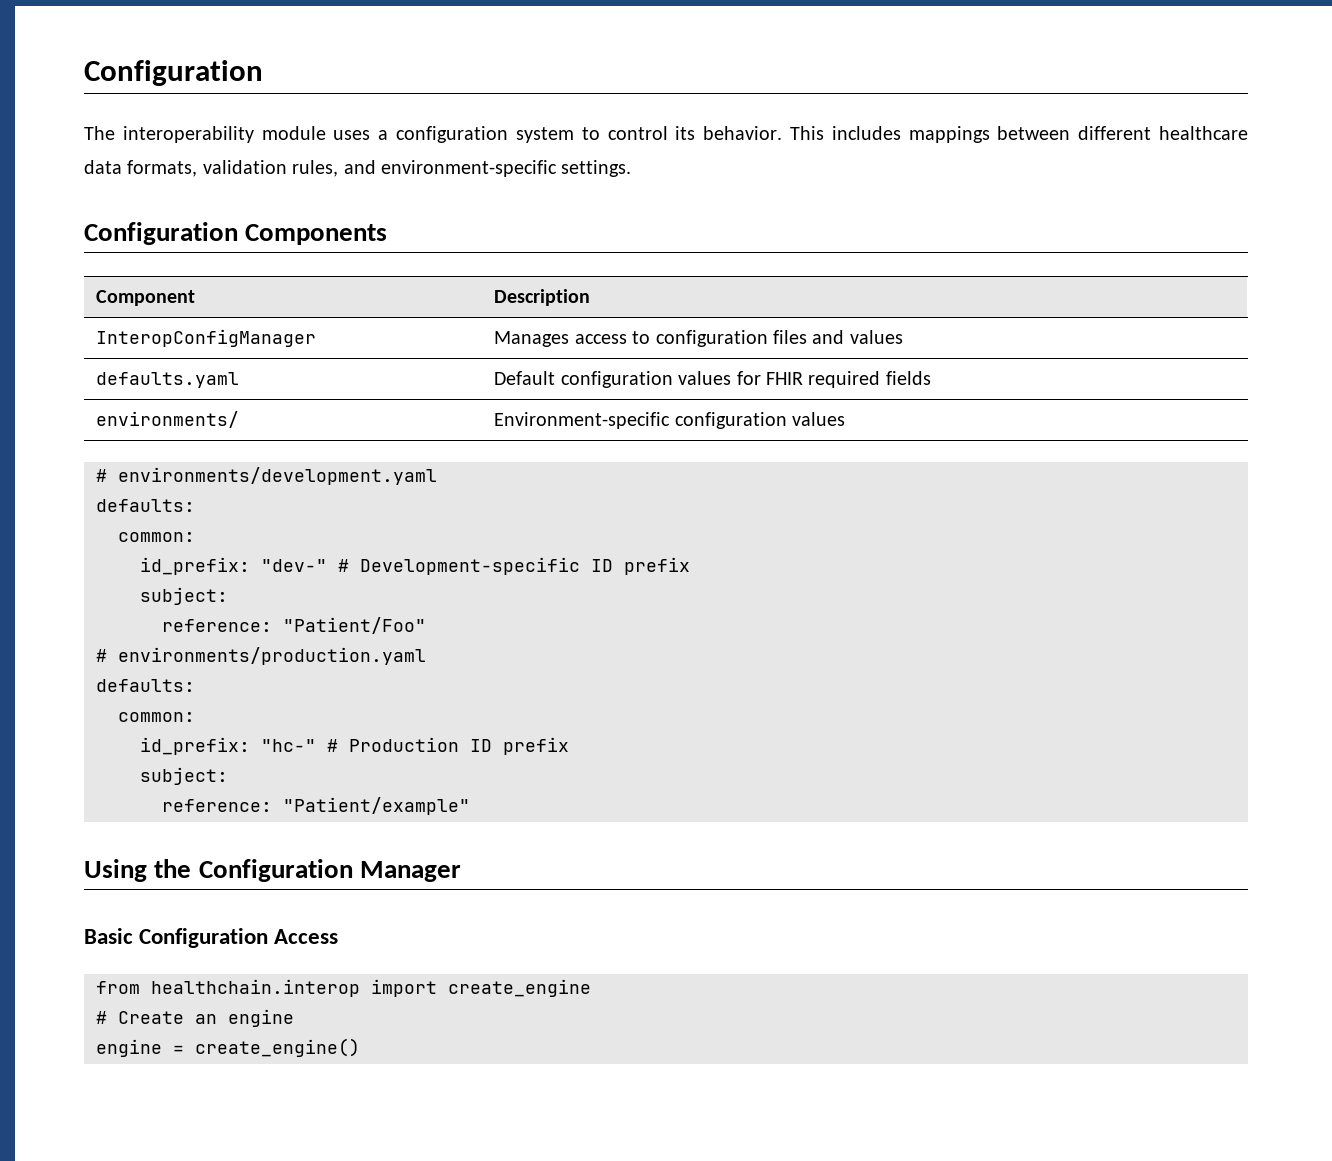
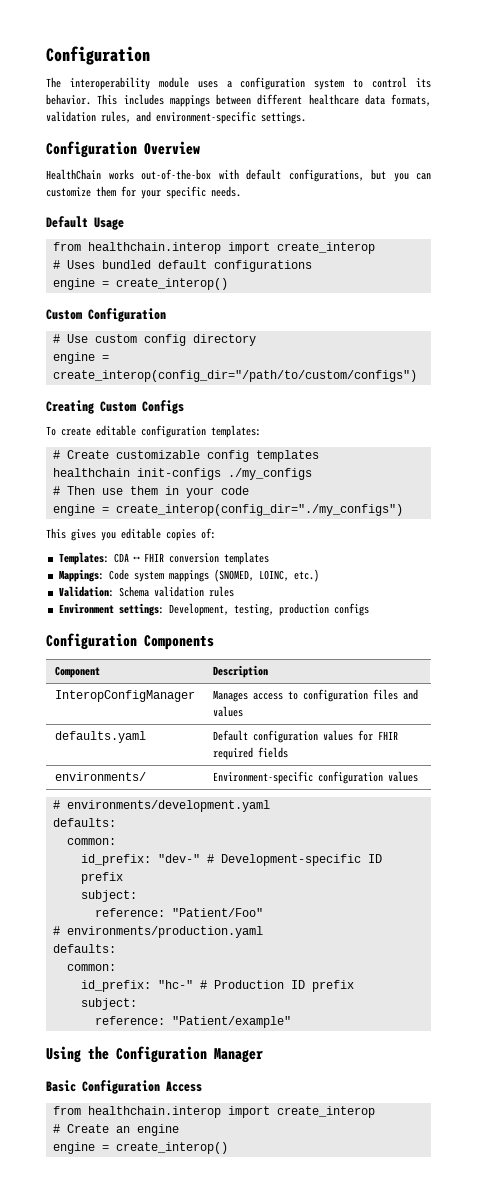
(632, 168) none -> [46,141,200,158] [46,169,431,182] [46,186,241,199] [46,216,124,230] [52,242,375,254] [52,260,312,272] [52,278,228,290] [46,308,166,322] [52,334,256,346] [52,352,109,364] [52,370,417,382] [46,400,184,414] [46,425,261,438] [52,450,319,462] [52,468,312,480] [52,486,249,498] [52,504,403,516] [46,528,216,541] [58,552,269,565] [58,569,319,582] [58,586,234,597] [58,603,369,616] // Configuration Overview // HealthChain works out-of-the-box with default configurations, but you can customize them for your specific needs. // Default Usage // from healthchain.interop import create_interop // # Uses bundled default configurations // engine = create_interop() // Custom Configuration // # Use custom config directory // engine = create_interop(config_dir="/path/to/custom/configs") // Creating Custom Configs // To create editable configuration templates: // # Create customizable config templates // healthchain init-configs ./my_configs // # Then use them in your code // engine = create_interop(config_dir="./my_configs") // This gives you editable copies of: // Templates: CDA ↔ FHIR conversion templates // Mappings: Code system mappings (SNOMED, LOINC, etc.) // Validation: Schema validation rules // Environment settings: Development, testing, production configs
[448,979,591,997] create_engine -> [276,1106,375,1118] create_interop
[195,1038,360,1057] create_engine() -> [115,1142,228,1154] create_interop()

